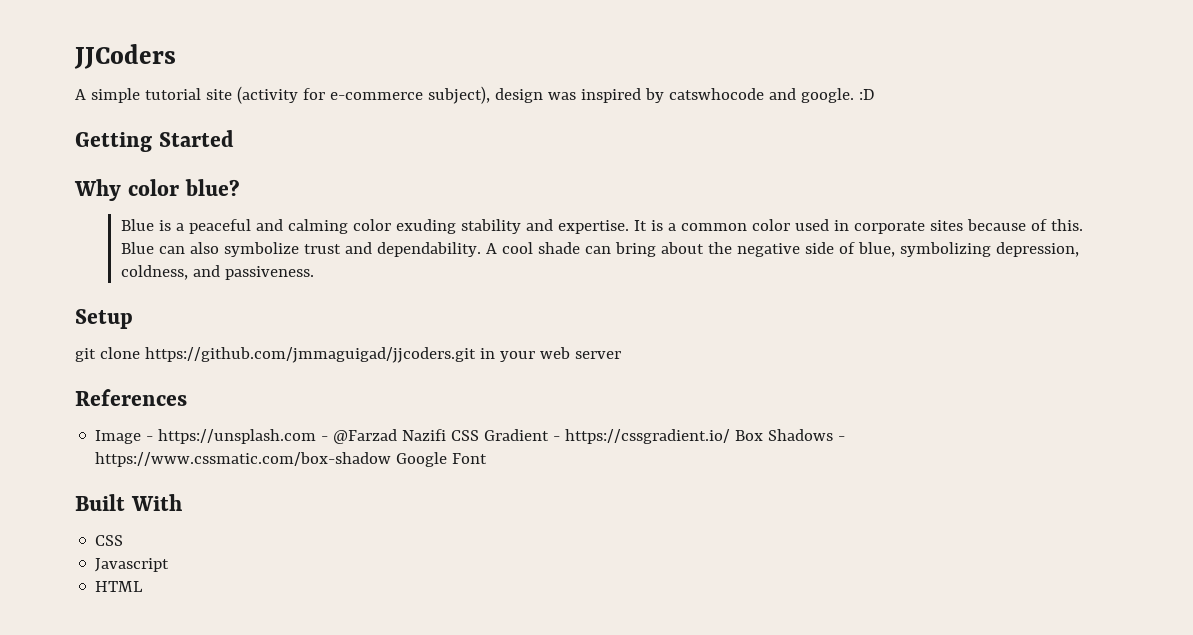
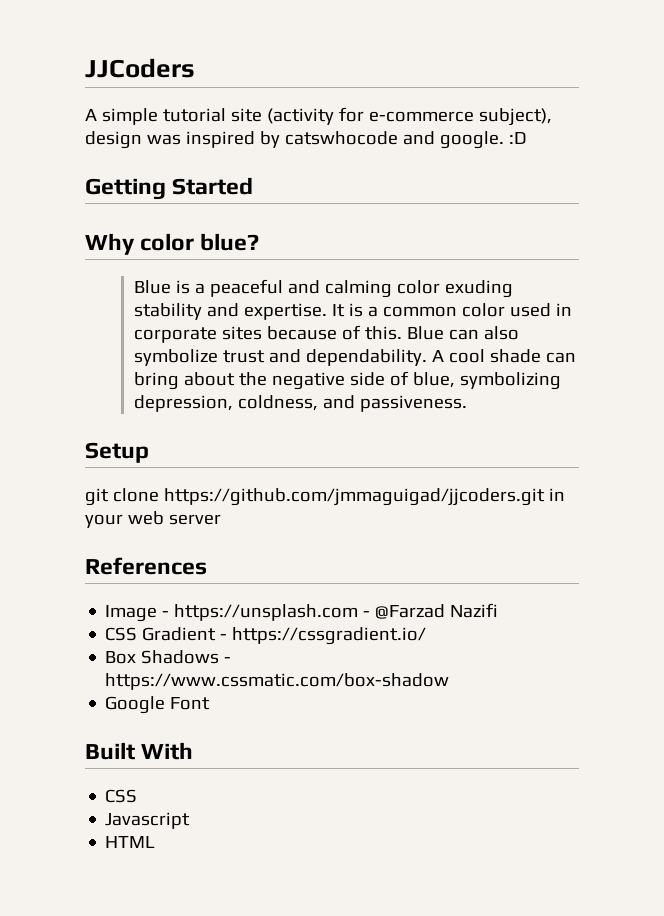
(447, 435) none -> (499, 610) //
(731, 436) none -> (427, 636) //
(392, 459) none -> (450, 681) //

